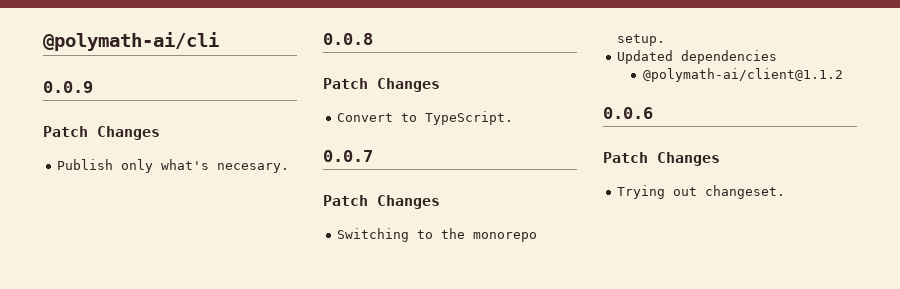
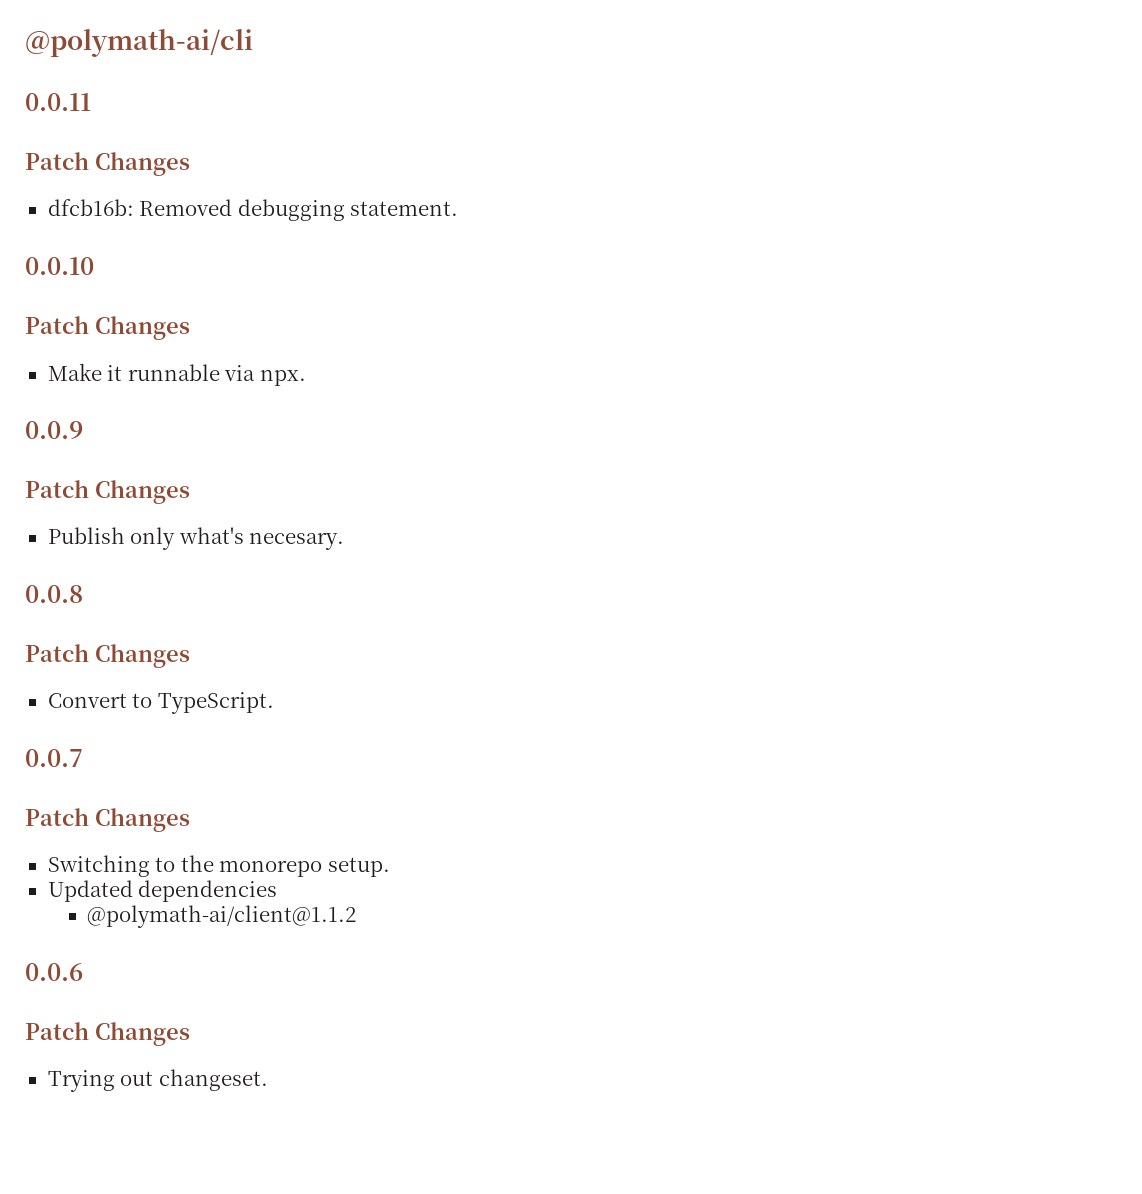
(219, 41) none -> [25,93,91,111] [25,152,190,176] [47,199,459,221] [25,257,94,275] [25,316,190,340] [47,363,306,386] // 0.0.11 // Patch Changes // dfcb16b: Removed debugging statement. // 0.0.10 // Patch Changes // Make it runnable via npx.

